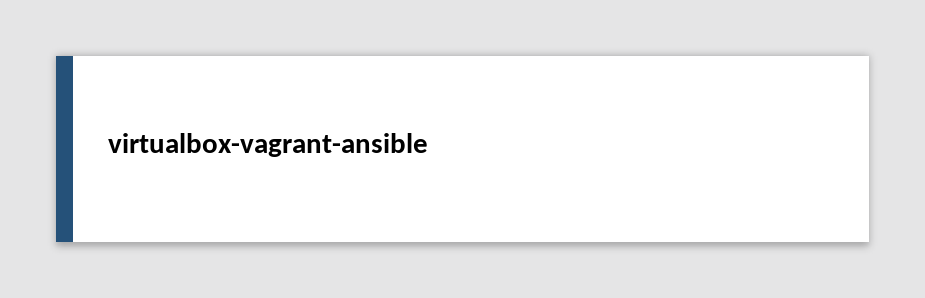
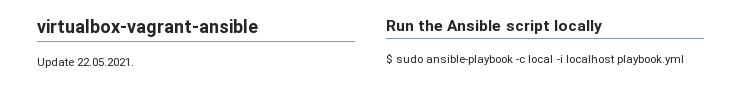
(428, 145) none -> [37,58,135,68] [386,20,602,34] [386,53,684,65] // Update 22.05.2021. // Run the Ansible script locally // $ sudo ansible-playbook -c local -i localhost playbook.yml

